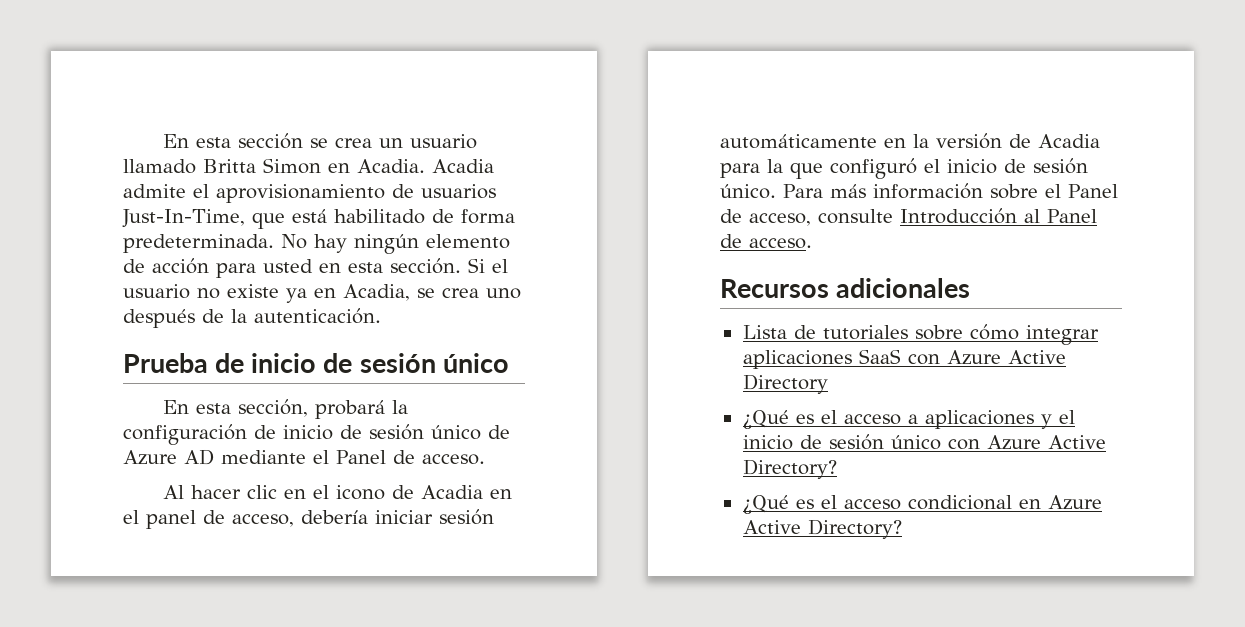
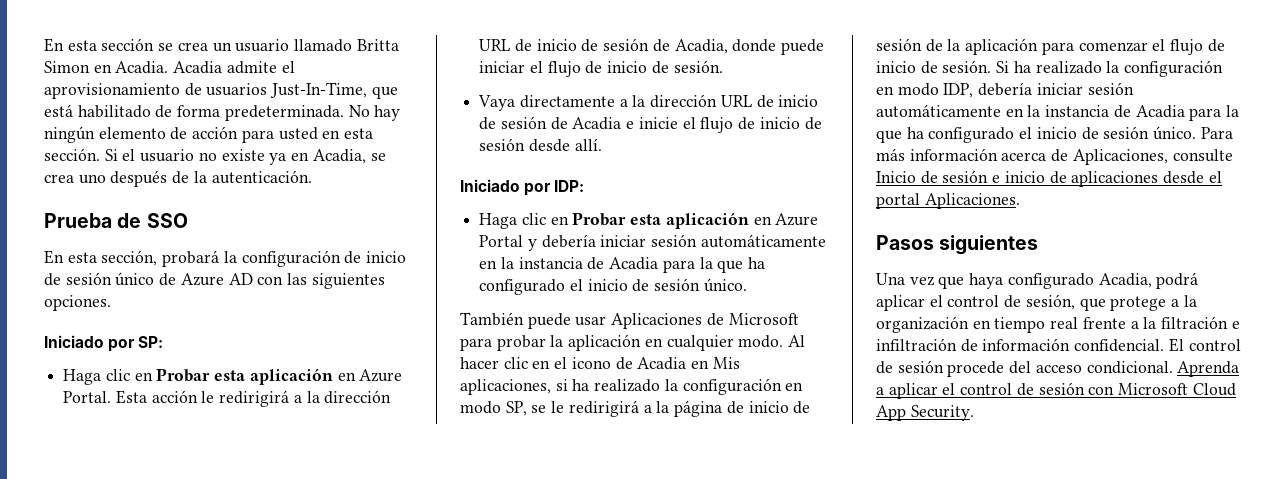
[251,353,509,373] inicio de sesión único -> [146,213,188,228] SSO
[221,450,485,465] mediante el Panel de acceso. // -> [257,273,385,289] [44,295,111,311] [44,335,164,352] [63,368,403,385] [63,390,392,407] [479,38,825,55] [479,60,723,77] [478,94,819,111] [479,116,822,133] [479,138,602,152] [460,179,585,196] [479,212,819,229] [479,234,826,251] [479,257,766,273] [479,278,747,295] [460,312,799,329] [460,334,784,351] con las siguientes opciones. // Iniciado por SP: // Haga clic en Probar esta aplicación en Azure Portal. Esta acción le redirigirá a la dirección URL de inicio de sesión de Acadia, donde puede iniciar el flujo de inicio de sesión. // Vaya directamente a la dirección URL de inicio de sesión de Acadia e inicie el flujo de inicio de sesión desde allí. // Iniciado por IDP: // Haga clic en Probar esta aplicación en Azure Portal y debería iniciar sesión automáticamente en la instancia de Acadia para la que ha configurado el inicio de sesión único. // También puede usar Aplicaciones de Microsoft para probar la aplicación en cualquier modo.
[123,509,494,529] [720,133,1100,149] [720,158,917,179] el panel de acceso, debería iniciar sesión automáticamente en la versión de Acadia para la que configuró -> [712,357,740,369] [460,378,804,395] [460,400,811,417] [876,38,1225,55] [876,60,1224,77] [876,82,1134,98] [876,104,1240,121] [876,127,1015,143] Mis aplicaciones, si ha realizado la configuración en modo SP, se le redirigirá a la página de inicio de sesión de la aplicación para comenzar el flujo de inicio de sesión. Si ha realizado la configuración en modo IDP, debería iniciar sesión automáticamente en la instancia de Acadia para la que ha configurado
[989,184,1118,199] [720,208,1097,226] [720,234,812,249] [720,278,971,298] [742,324,1099,345] [742,349,1066,369] [742,374,828,394] [742,410,1075,429] [742,434,1106,450] [742,459,837,479] [742,495,1102,514] [742,519,902,539] sobre el Panel de acceso, consulte Introducción al Panel de acceso. // Recursos adicionales // Lista de tutoriales sobre cómo integrar aplicaciones SaaS con Azure Active Directory // ¿Qué es el acceso a aplicaciones y el inicio de sesión único con Azure Active Directory? // ¿Qué es el acceso condicional en Azure Active Directory? -> [1001,149,1233,165] [876,170,1222,187] [876,193,1020,209] [876,235,1039,255] [876,272,1199,289] [876,294,1197,311] [876,316,1240,333] [876,338,1241,352] [876,360,1240,377] [876,382,1236,399] [876,405,974,421] acerca de Aplicaciones, consulte Inicio de sesión e inicio de aplicaciones desde el portal Aplicaciones. // Pasos siguientes // Una vez que haya configurado Acadia, podrá aplicar el control de sesión, que protege a la organización en tiempo real frente a la filtración e infiltración de información confidencial. El control de sesión procede del acceso condicional. Aprenda a aplicar el control de sesión con Microsoft Cloud App Security.

